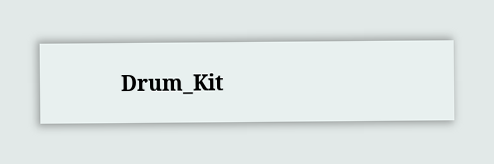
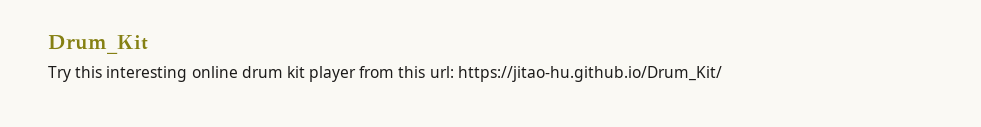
(225, 84) none -> [48,66,722,82] // Try this interesting online drum kit player from this url: https://jitao-hu.github.io/Drum_Kit/

